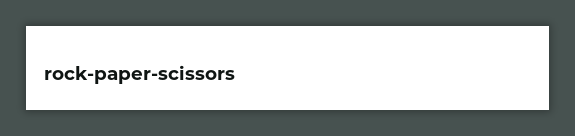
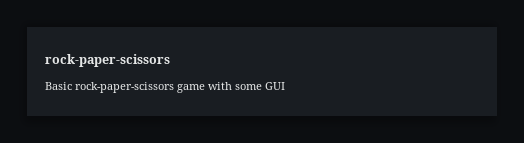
[44,65,235,84] rock-paper-scissors -> [45,54,170,67] [45,82,285,93] rock-paper-scissors // Basic rock-paper-scissors game with some GUI

